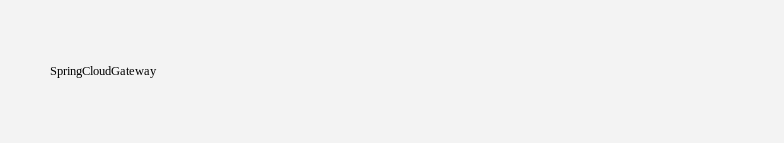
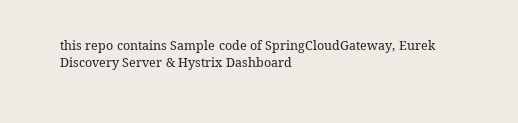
[50,66,157,78] SpringCloudGateway -> [60,40,436,53] [60,57,292,70] this repo contains Sample code of SpringCloudGateway, Eurek Discovery Server & Hystrix Dashboard

